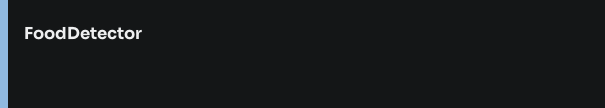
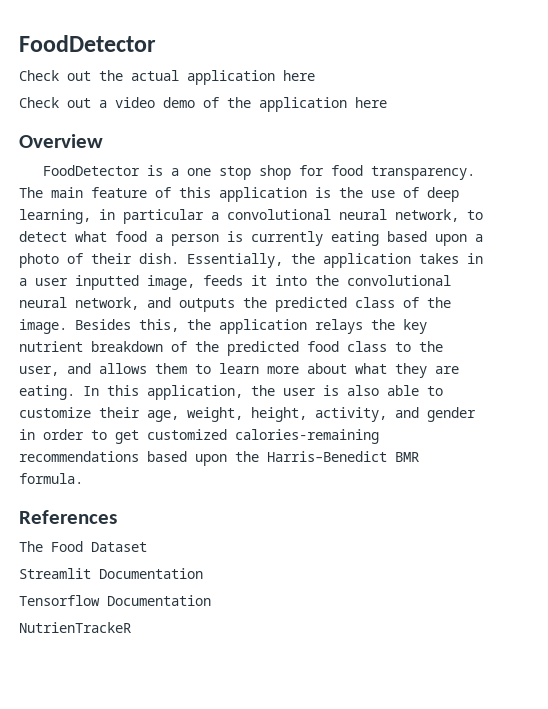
[24,26,142,40] FoodDetector -> [19,35,156,52] [19,70,315,85] [19,97,387,112] [19,134,103,148] [42,165,475,180] [19,187,459,202] [19,209,483,224] [19,231,483,246] [19,253,483,268] [19,275,451,290] [19,297,451,312] [19,319,427,334] [19,341,443,356] [19,363,459,378] [19,385,443,400] [19,407,476,422] [19,429,379,444] [19,451,419,466] [19,473,83,484] [19,510,117,524] [19,541,147,552] [19,568,203,579] [19,595,211,606] [19,622,131,633] FoodDetector // Check out the actual application here // Check out a video demo of the application here // Overview // FoodDetector is a one stop shop for food transparency. The main feature of this application is the use of deep learning, in particular a convolutional neural network, to detect what food a person is currently eating based upon a photo of their dish. Essentially, the application takes in a user inputted image, feeds it into the convolutional neural network, and outputs the predicted class of the image. Besides this, the application relays the key nutrient breakdown of the predicted food class to the user, and allows them to learn more about what they are eating. In this application, the user is also able to customize their age, weight, height, activity, and gender in order to get customized calories-remaining recommendations based upon the Harris–Benedict BMR formula. // References // The Food Dataset // Streamlit Documentation // Tensorflow Documentation // NutrienTrackeR

